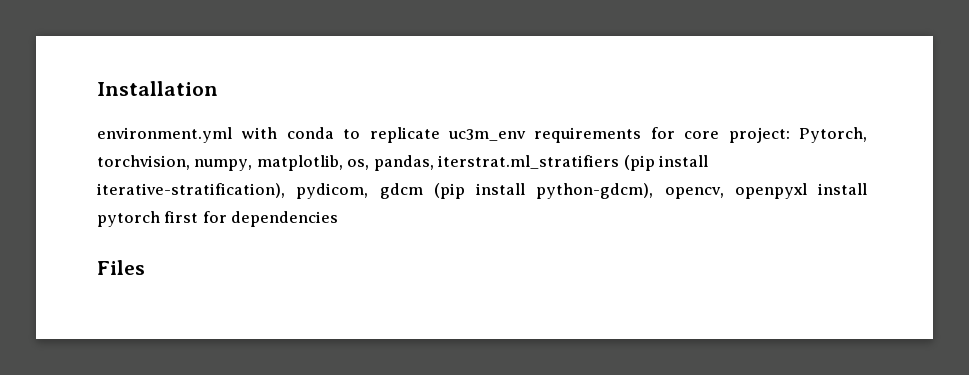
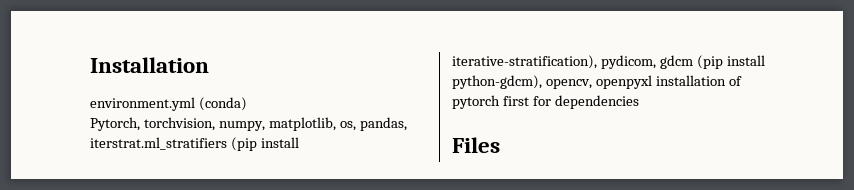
[241,127,790,143] with conda to replicate uc3m_env requirements for core project: -> [198,97,247,111] (conda) //
[818,183,867,195] install -> [655,75,742,86] installation of

